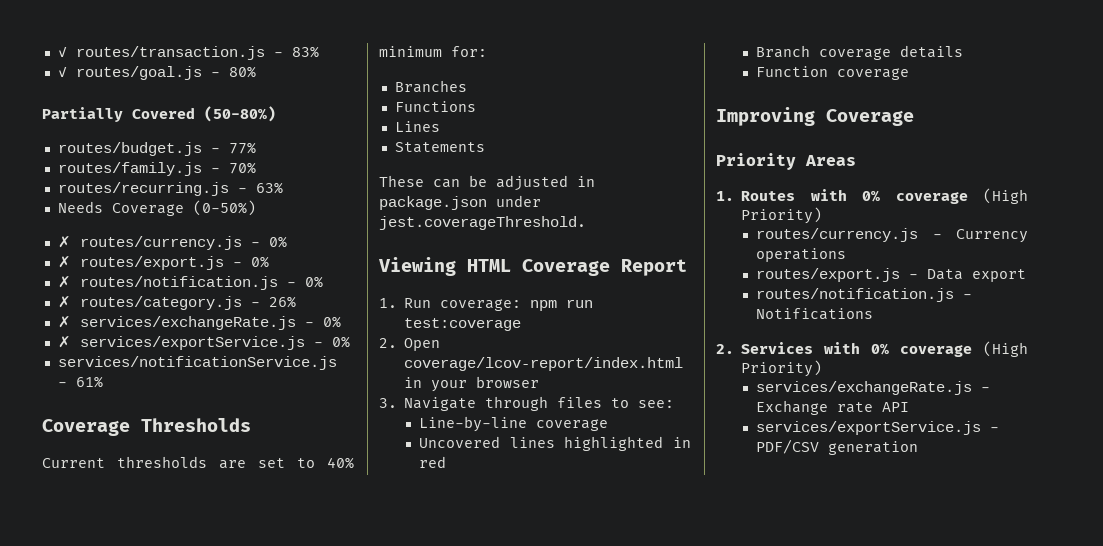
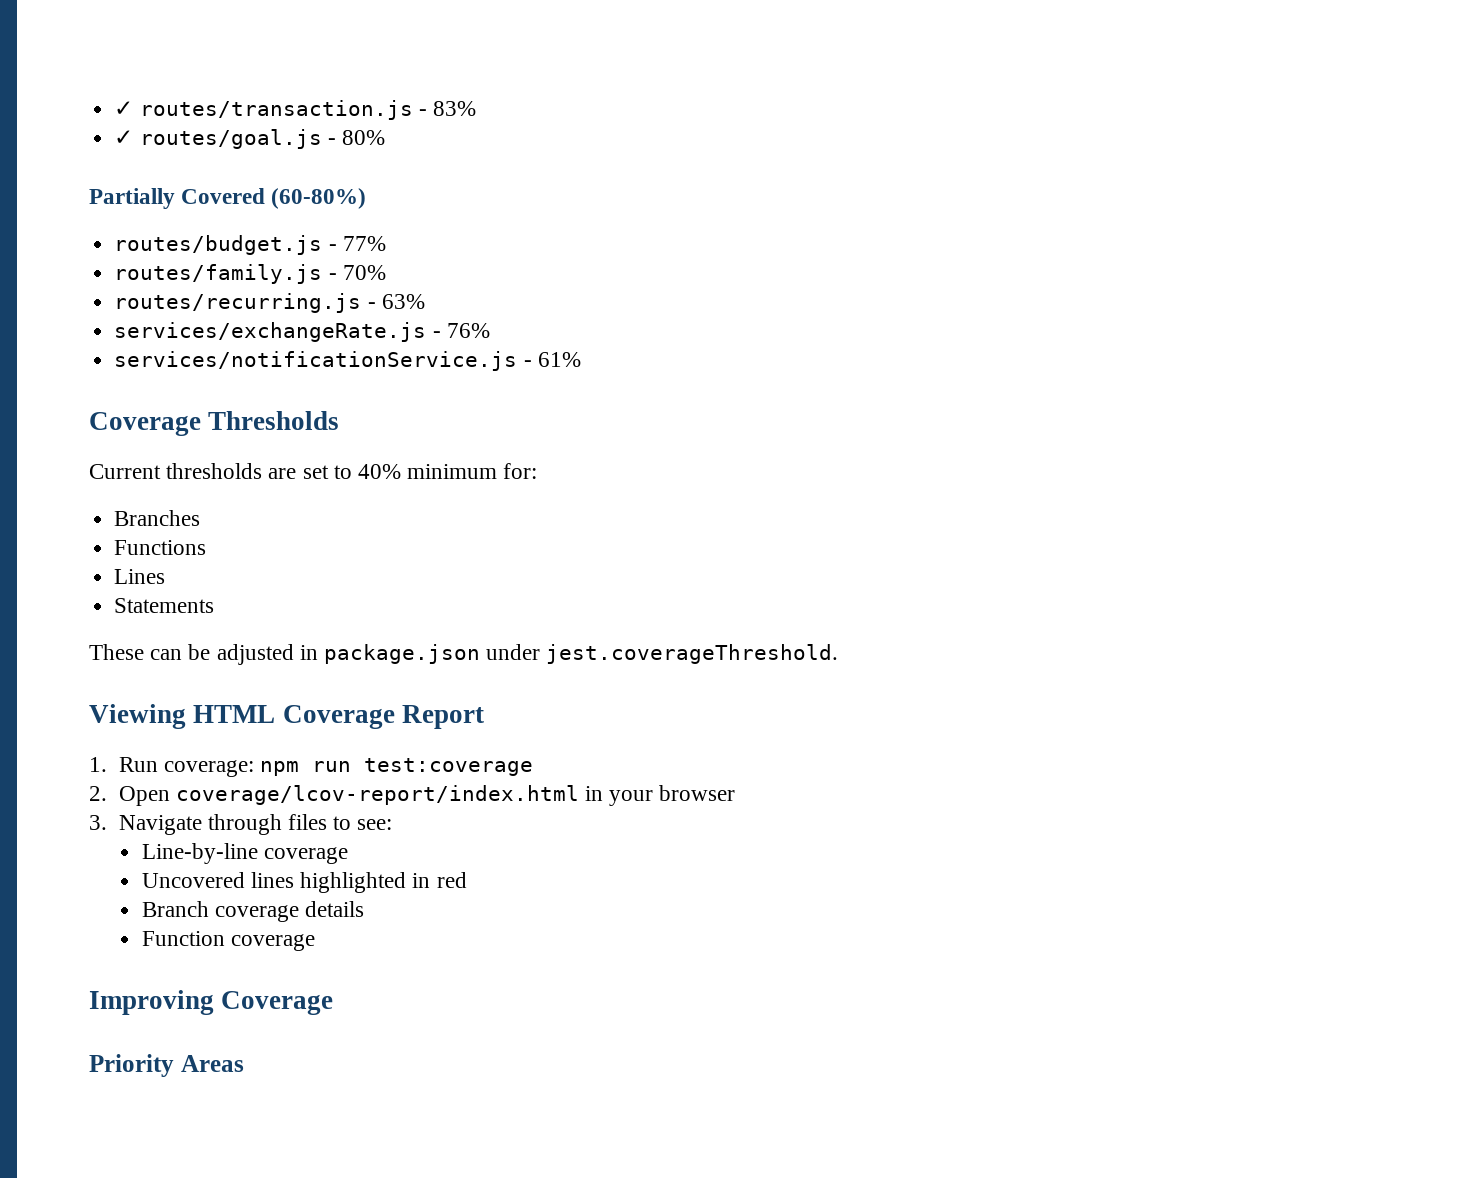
[204,106,276,122] (50-80%) -> [271,188,367,209] (60-80%)
[57,200,256,216] [57,236,287,250] [57,256,269,270] [57,276,323,290] [57,296,296,310] [57,316,341,330] [57,336,350,350] Needs Coverage (0-50%) // ✗ routes/currency.js - 0% // ✗ routes/export.js - 0% // ✗ routes/notification.js - 0% // ✗ routes/category.js - 26% // ✗ services/exchangeRate.js - 0% // ✗ services/exportService.js - 0% -> [114,322,490,342] services/exchangeRate.js - 76%
[716,188,1028,204] [741,207,823,224] [756,228,1028,243] [756,248,847,262] [756,268,1027,282] [756,288,973,302] [756,308,874,320] [716,341,1028,357] [741,360,823,377] [756,381,991,395] [756,400,910,415] [756,421,1000,435] [756,439,919,455] // 1. Routes with 0% coverage (High Priority) // routes/currency.js - Currency operations // routes/export.js - Data export // routes/notification.js - Notifications // 2. Services with 0% coverage (High Priority) // services/exchangeRate.js - Exchange rate API // services/exportService.js - PDF/CSV generation -> (244, 1063) none

